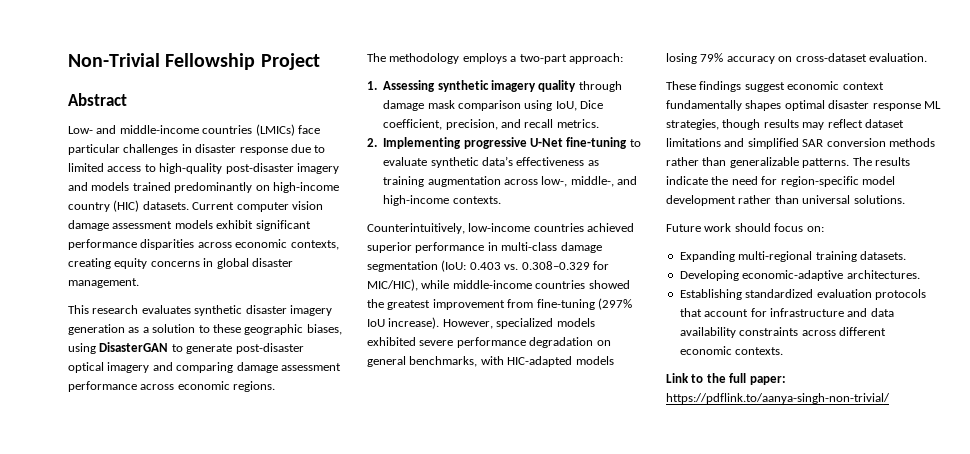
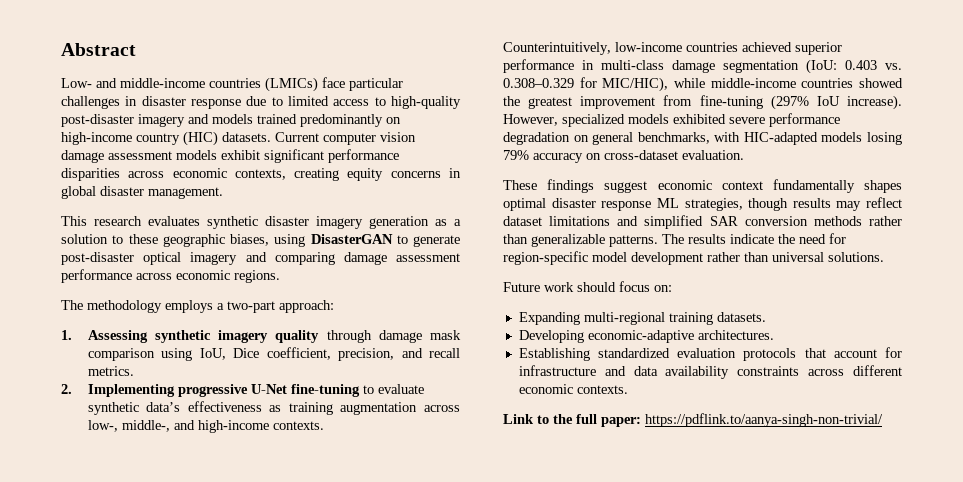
[68,53,320,70] Non-Trivial Fellowship Project // -> (61, 49) none

